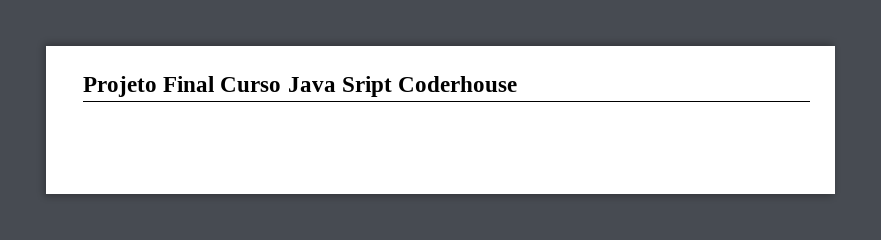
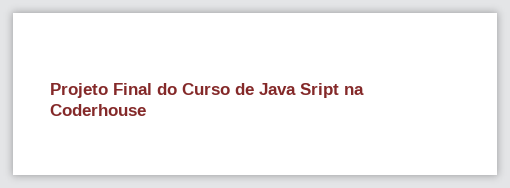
[220,77,282,92] Curso -> [157,83,254,95] do Curso de
(392, 86) none -> [344,86,364,95] na

